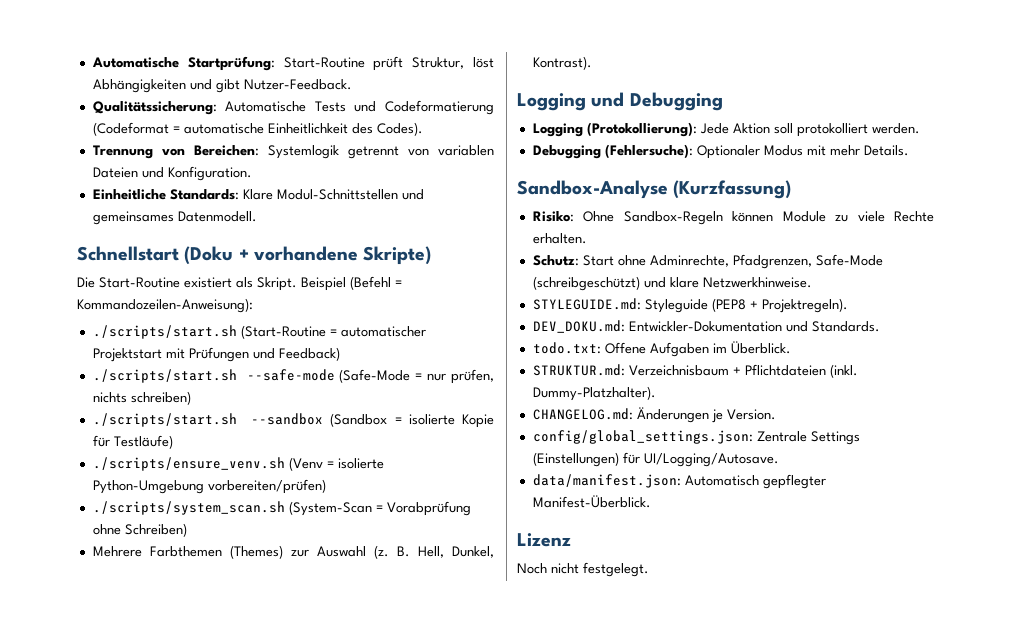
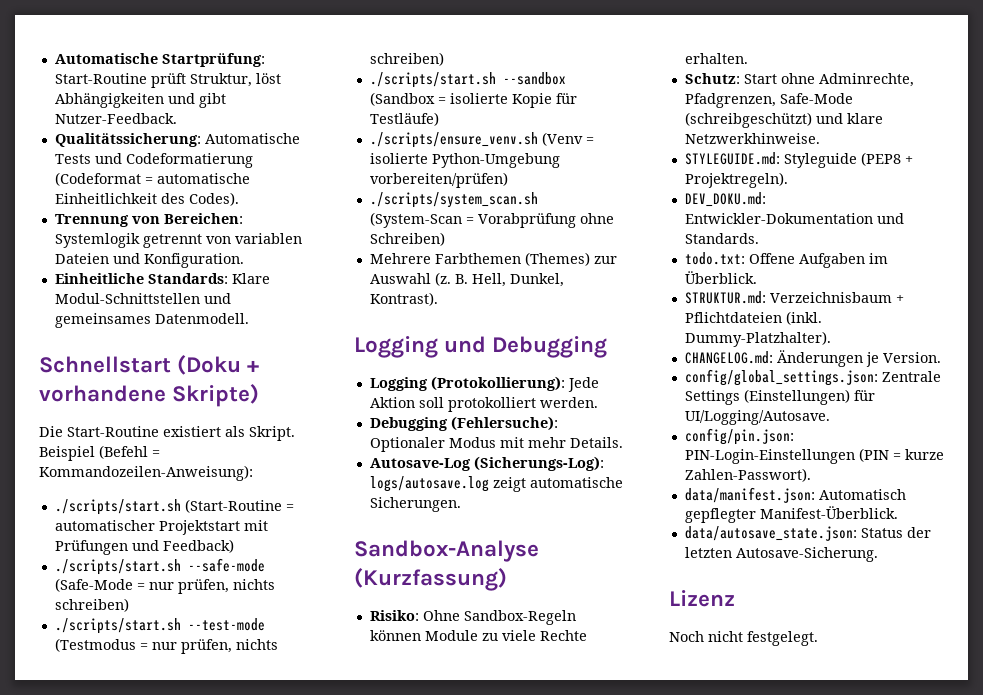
(191, 398) none -> [54,618,265,634] [54,638,278,654] [369,52,444,66] // ./scripts/start.sh --test-mode (Testmodus = nur prüfen, nichts schreiben)
(909, 150) none -> [369,456,604,471] [369,476,623,492] [369,497,461,512] // Autosave-Log (Sicherungs-Log): logs/autosave.log zeigt automatische Sicherungen.
(779, 460) none -> [684,428,794,445] [684,448,944,464] [684,468,811,482] // config/pin.json: PIN-Login-Einstellungen (PIN = kurze Zahlen-Passwort).
(651, 501) none -> [684,526,931,541] [684,547,878,562] // data/autosave_state.json: Status der letzten Autosave-Sicherung.

